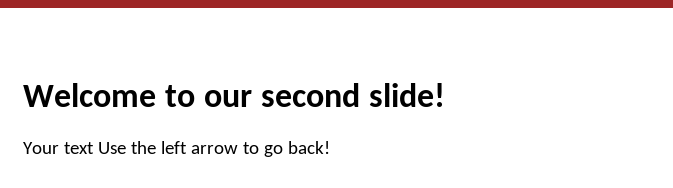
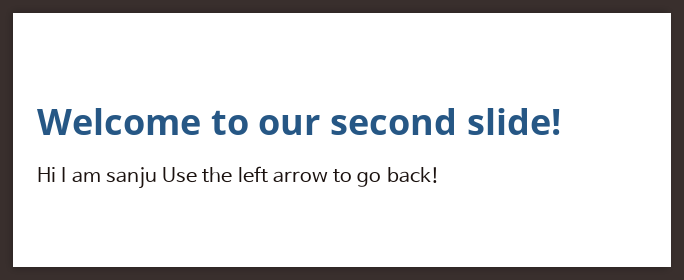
[23,142,94,154] Your text -> [37,167,157,189] Hi I am sanju

